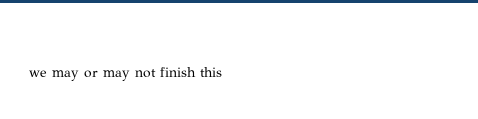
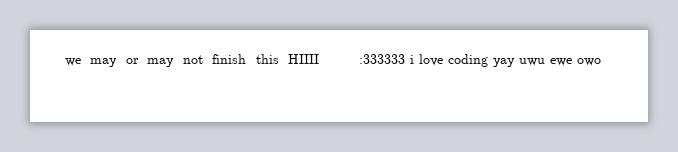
(222, 72) none -> [288,54,601,67] HIIII :333333 i love coding yay uwu ewe owo

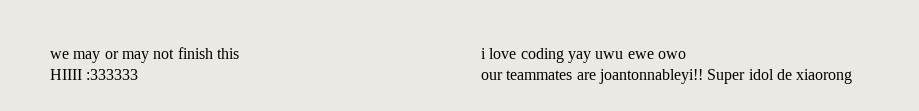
(279, 59) none -> (239, 53) //
(405, 59) none -> (139, 74) //
(601, 62) none -> [481,69,853,84] // our teammates are joantonnableyi!! Super idol de xiaorong

